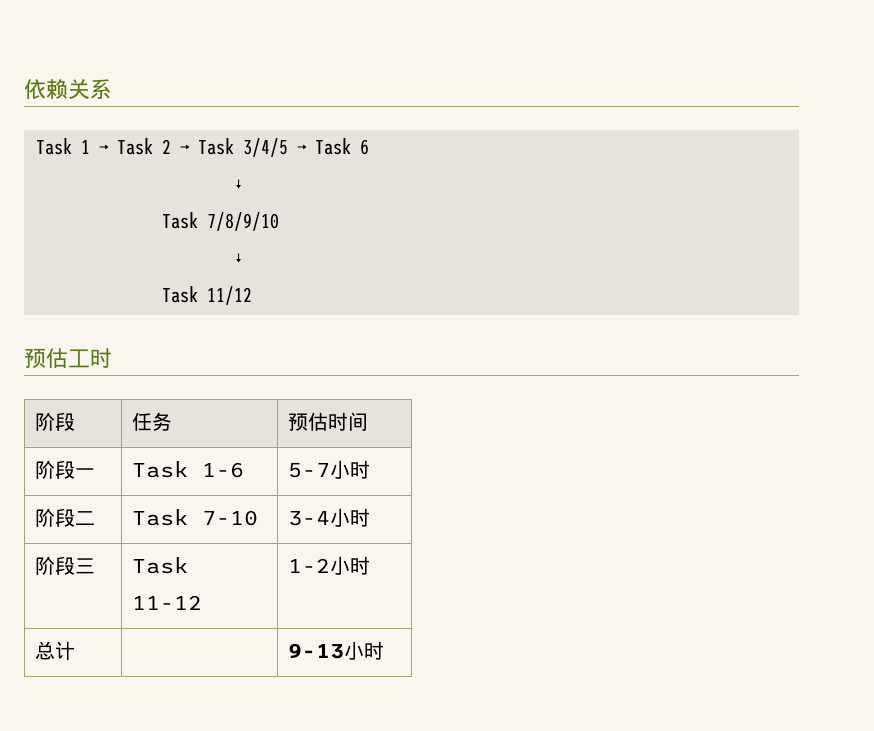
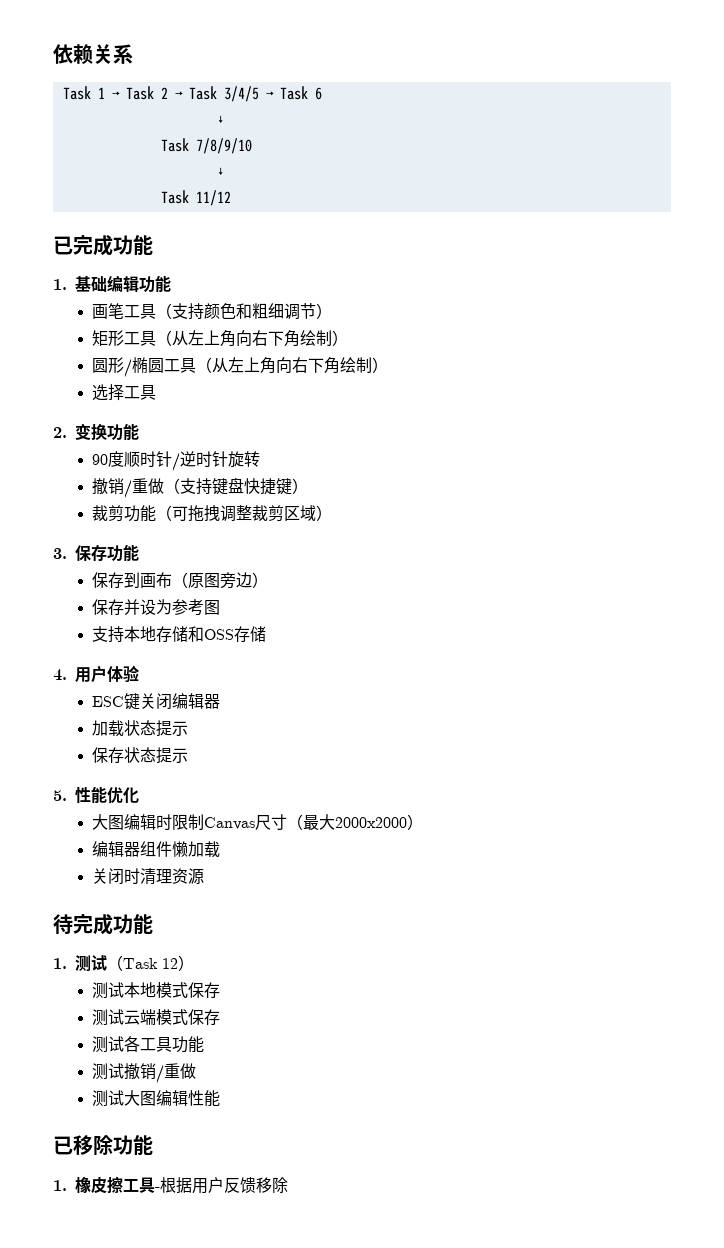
[24,348,112,368] [35,412,76,431] [132,412,173,431] [288,412,369,431] [35,460,96,479] [132,461,245,478] [288,460,371,479] [35,508,96,527] [132,509,259,526] [288,508,371,527] [35,556,96,575] [132,557,189,574] [132,595,203,610] [288,556,371,575] [35,641,76,660] [288,641,385,660] 预估工时 // 阶段 | 任务 | 预估时间 // 阶段一 | Task 1-6 | 5-7小时 // 阶段二 | Task 7-10 | 3-4小时 // 阶段三 | Task 11-12 | 1-2小时 // 总计 | | 9-13小时 -> [53,234,153,256] [53,275,171,293] [91,303,332,320] [91,330,348,347] [91,357,388,377] [91,384,156,401] [53,423,139,441] [91,451,260,471] [91,477,308,498] [91,505,332,522] [53,544,139,562] [91,572,268,589] [91,599,220,616] [91,626,266,643] [53,665,139,683] [91,693,220,710] [91,720,188,737] [91,747,188,764] [53,786,139,804] [91,814,423,830] [91,841,220,858] [91,868,204,885] [53,913,153,935] [53,955,194,971] [91,982,220,999] [91,1009,220,1026] [91,1036,204,1053] [91,1063,196,1083] [91,1090,220,1107] [53,1135,153,1155] [53,1176,288,1194] 已完成功能 // 1.基础编辑功能 // 画笔工具（支持颜色和粗细调节） // 矩形工具（从左上角向右下角绘制） // 圆形/椭圆工具（从左上角向右下角绘制） // 选择工具 // 2.变换功能 // 90度顺时针/逆时针旋转 // 撤销/重做（支持键盘快捷键） // 裁剪功能（可拖拽调整裁剪区域） // 3.保存功能 // 保存到画布（原图旁边） // 保存并设为参考图 // 支持本地存储和OSS存储 // 4.用户体验 // ESC键关闭编辑器 // 加载状态提示 // 保存状态提示 // 5.性能优化 // 大图编辑时限制Canvas尺寸（最大2000x2000） // 编辑器组件懒加载 // 关闭时清理资源 // 待完成功能 // 1.测试（Task 12） // 测试本地模式保存 // 测试云端模式保存 // 测试各工具功能 // 测试撤销/重做 // 测试大图编辑性能 // 已移除功能 // 1.橡皮擦工具-根据用户反馈移除

